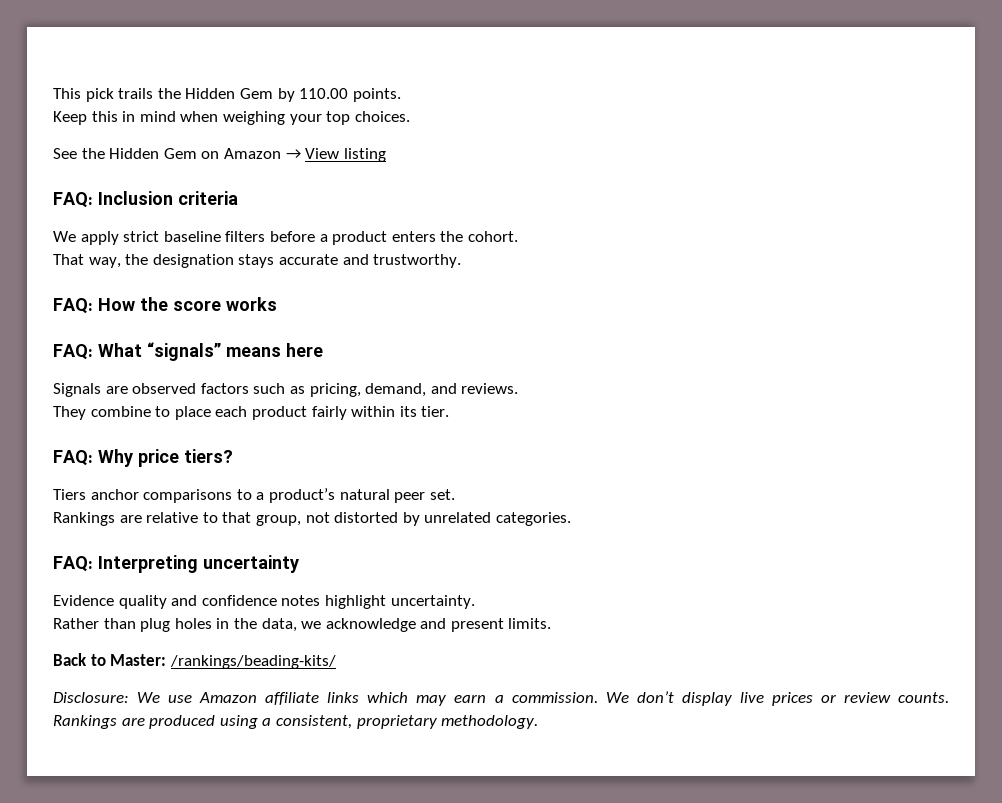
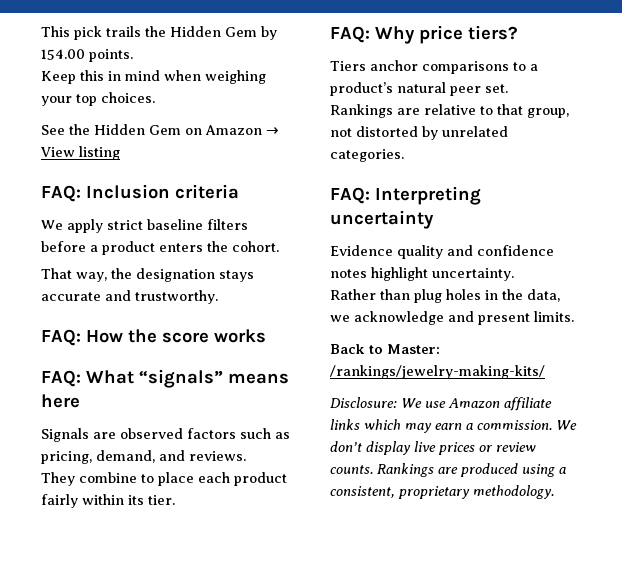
[299,88,349,99] 110.00 -> [41,49,85,60] 154.00
[169,655,336,669] /rankings/beading-kits/ -> [330,365,545,379] /rankings/jewelry-making-kits/

